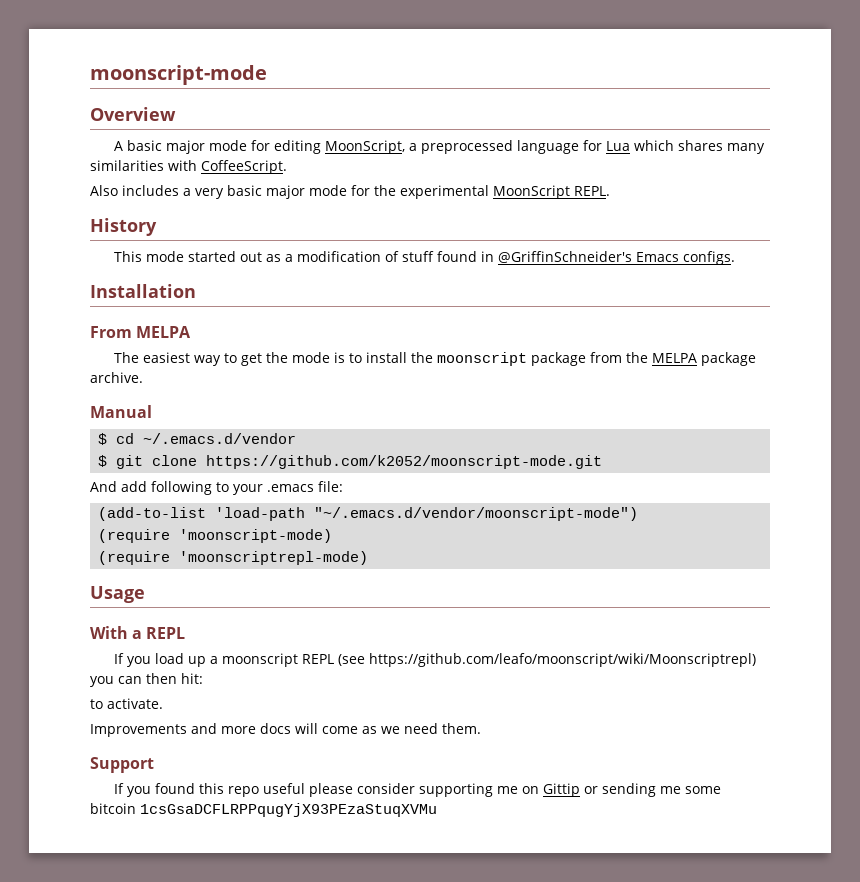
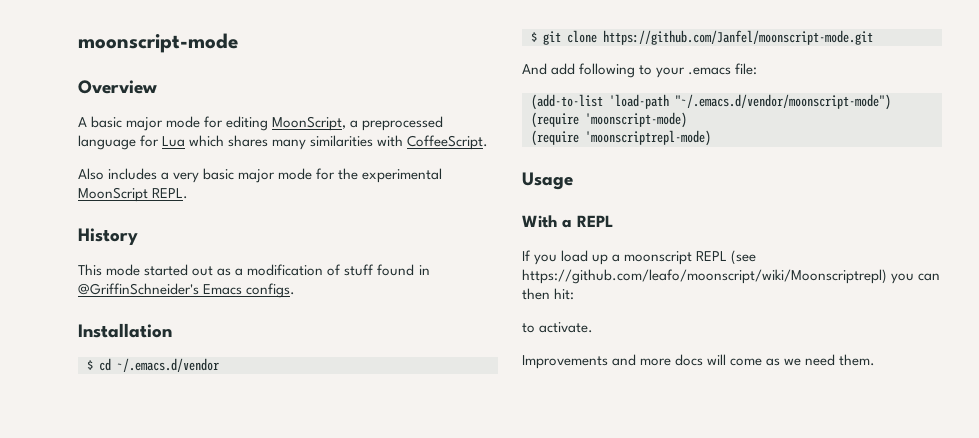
[90,326,192,338] [114,352,757,366] [90,372,143,383] [90,405,152,418] // From MELPA // The easiest way to get the mode is to install the moonscript package from the MELPA package archive. // Manual -> (172, 330) none
[206,455,603,469] https://github.com/k2052/moonscript-mode.git -> [603,30,873,45] https://github.com/Janfel/moonscript-mode.git
[90,757,154,773] [114,783,722,797] [90,803,437,817] // Support // If you found this repo useful please consider supporting me on Gittip or sending me some bitcoin 1csGsaDCFLRPPqugYjX93PEzaStuqXVMu -> (876, 360) none

